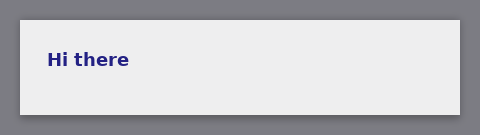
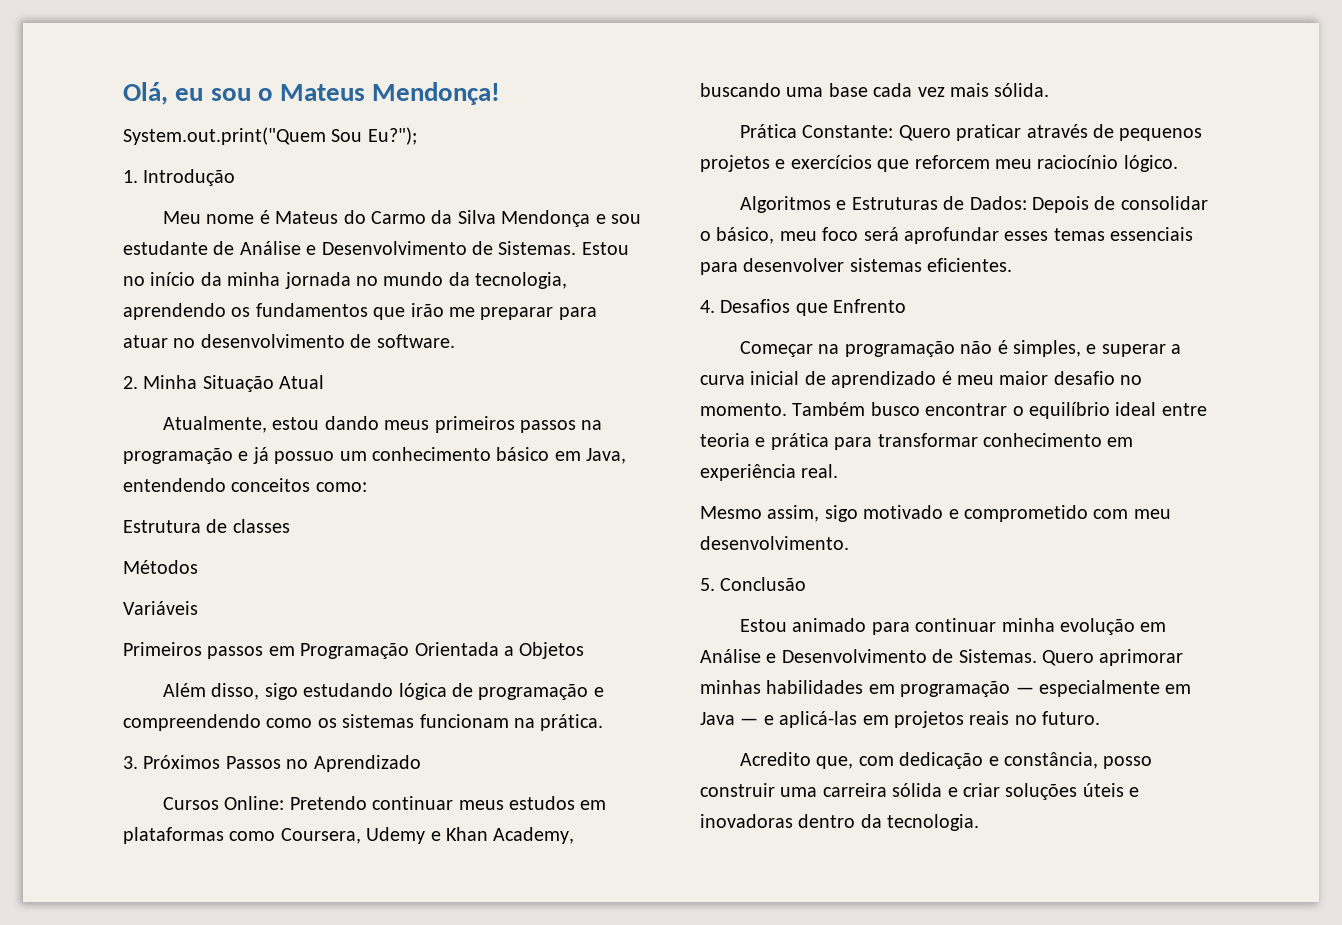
[47,52,129,66] Hi there -> [123,82,501,105] [123,127,417,145] [123,169,236,186] [162,210,641,227] [123,241,629,255] [123,272,568,289] [123,303,597,320] [123,334,455,348] [123,375,325,392] [162,416,603,433] [123,447,627,464] [123,478,367,492] [123,519,290,533] [123,560,198,574] [123,601,198,615] [123,642,585,659] [162,683,604,700] [123,714,604,731] [123,755,421,772] [162,796,607,810] [123,827,575,844] [700,83,1050,97] [739,124,1203,141] [700,155,1178,172] [739,196,1208,213] [700,227,1194,244] [700,258,1013,275] [700,299,907,316] [739,340,1182,357] [700,371,1143,388] [700,402,1207,419] [700,433,1134,450] [700,464,839,481] [700,505,1171,522] [700,536,849,550] [700,577,807,591] [739,618,1167,635] [700,649,1184,666] [700,680,1192,697] [700,711,1101,728] [739,752,1153,769] [700,783,1140,800] [700,814,980,831] Olá, eu sou o Mateus Mendonça! // System.out.print("Quem Sou Eu?"); // 1. Introdução // Meu nome é Mateus do Carmo da Silva Mendonça e sou estudante de Análise e Desenvolvimento de Sistemas. Estou no início da minha jornada no mundo da tecnologia, aprendendo os fundamentos que irão me preparar para atuar no desenvolvimento de software. // 2. Minha Situação Atual // Atualmente, estou dando meus primeiros passos na programação e já possuo um conhecimento básico em Java, entendendo conceitos como: // Estrutura de classes // Métodos // Variáveis // Primeiros passos em Programação Orientada a Objetos // Além disso, sigo estudando lógica de programação e compreendendo como os sistemas funcionam na prática. // 3. Próximos Passos no Aprendizado // Cursos Online: Pretendo continuar meus estudos em plataformas como Coursera, Udemy e Khan Academy, buscando uma base cada vez mais sólida. // Prática Constante: Quero praticar através de pequenos projetos e exercícios que reforcem meu raciocínio lógico. // Algoritmos e Estruturas de Dados: Depois de consolidar o básico, meu foco será aprofundar esses temas essenciais para desenvolver sistemas eficientes. // 4. Desafios que Enfrento // Começar na programação não é simples, e superar a curva inicial de aprendizado é meu maior desafio no momento. Também busco encontrar o equilíbrio ideal entre teoria e prática para transformar conhecimento em experiência real. // Mesmo assim, sigo motivado e comprometido com meu desenvolvimento. // 5. Conclusão // Estou animado para continuar minha evolução em Análise e Desenvolvimento de Sistemas. Quero aprimorar minhas habilidades em programação — especialmente em Java — e aplicá-las em projetos reais no futuro. // Acredito que, com dedicação e constância, posso construir uma carreira sólida e criar soluções úteis e inovadoras dentro da tecnologia.

